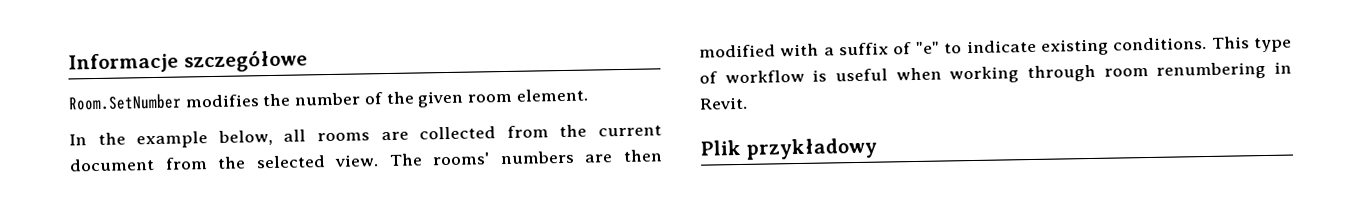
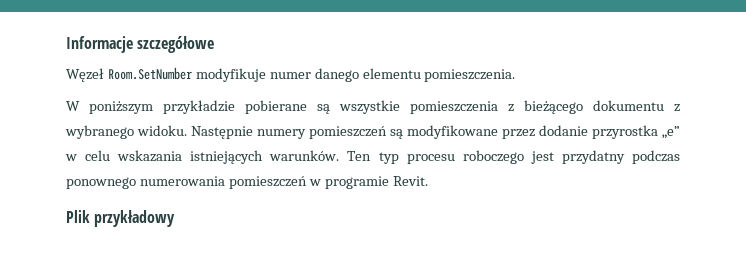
[68,88,588,111] [69,124,663,149] [69,149,663,172] [699,36,1292,58] [699,61,1292,84] Room.SetNumber modifies the number of the given room element. // In the example below, all rooms are collected from the current document from the selected view. The rooms' numbers are then modified with a suffix of "e" to indicate existing conditions. This type of workflow is useful when working through room renumbering in -> [66,67,516,82] [66,100,680,114] [65,125,680,139] [65,150,680,164] [66,176,389,189] Węzeł Room.SetNumber modyfikuje numer danego elementu pomieszczenia. // W poniższym przykładzie pobierane są wszystkie pomieszczenia z bieżącego dokumentu z wybranego widoku. Następnie numery pomieszczeń są modyfikowane przez dodanie przyrostka „e” w celu wskazania istniejących warunków. Ten typ procesu roboczego jest przydatny podczas ponownego numerowania pomieszczeń w programie

